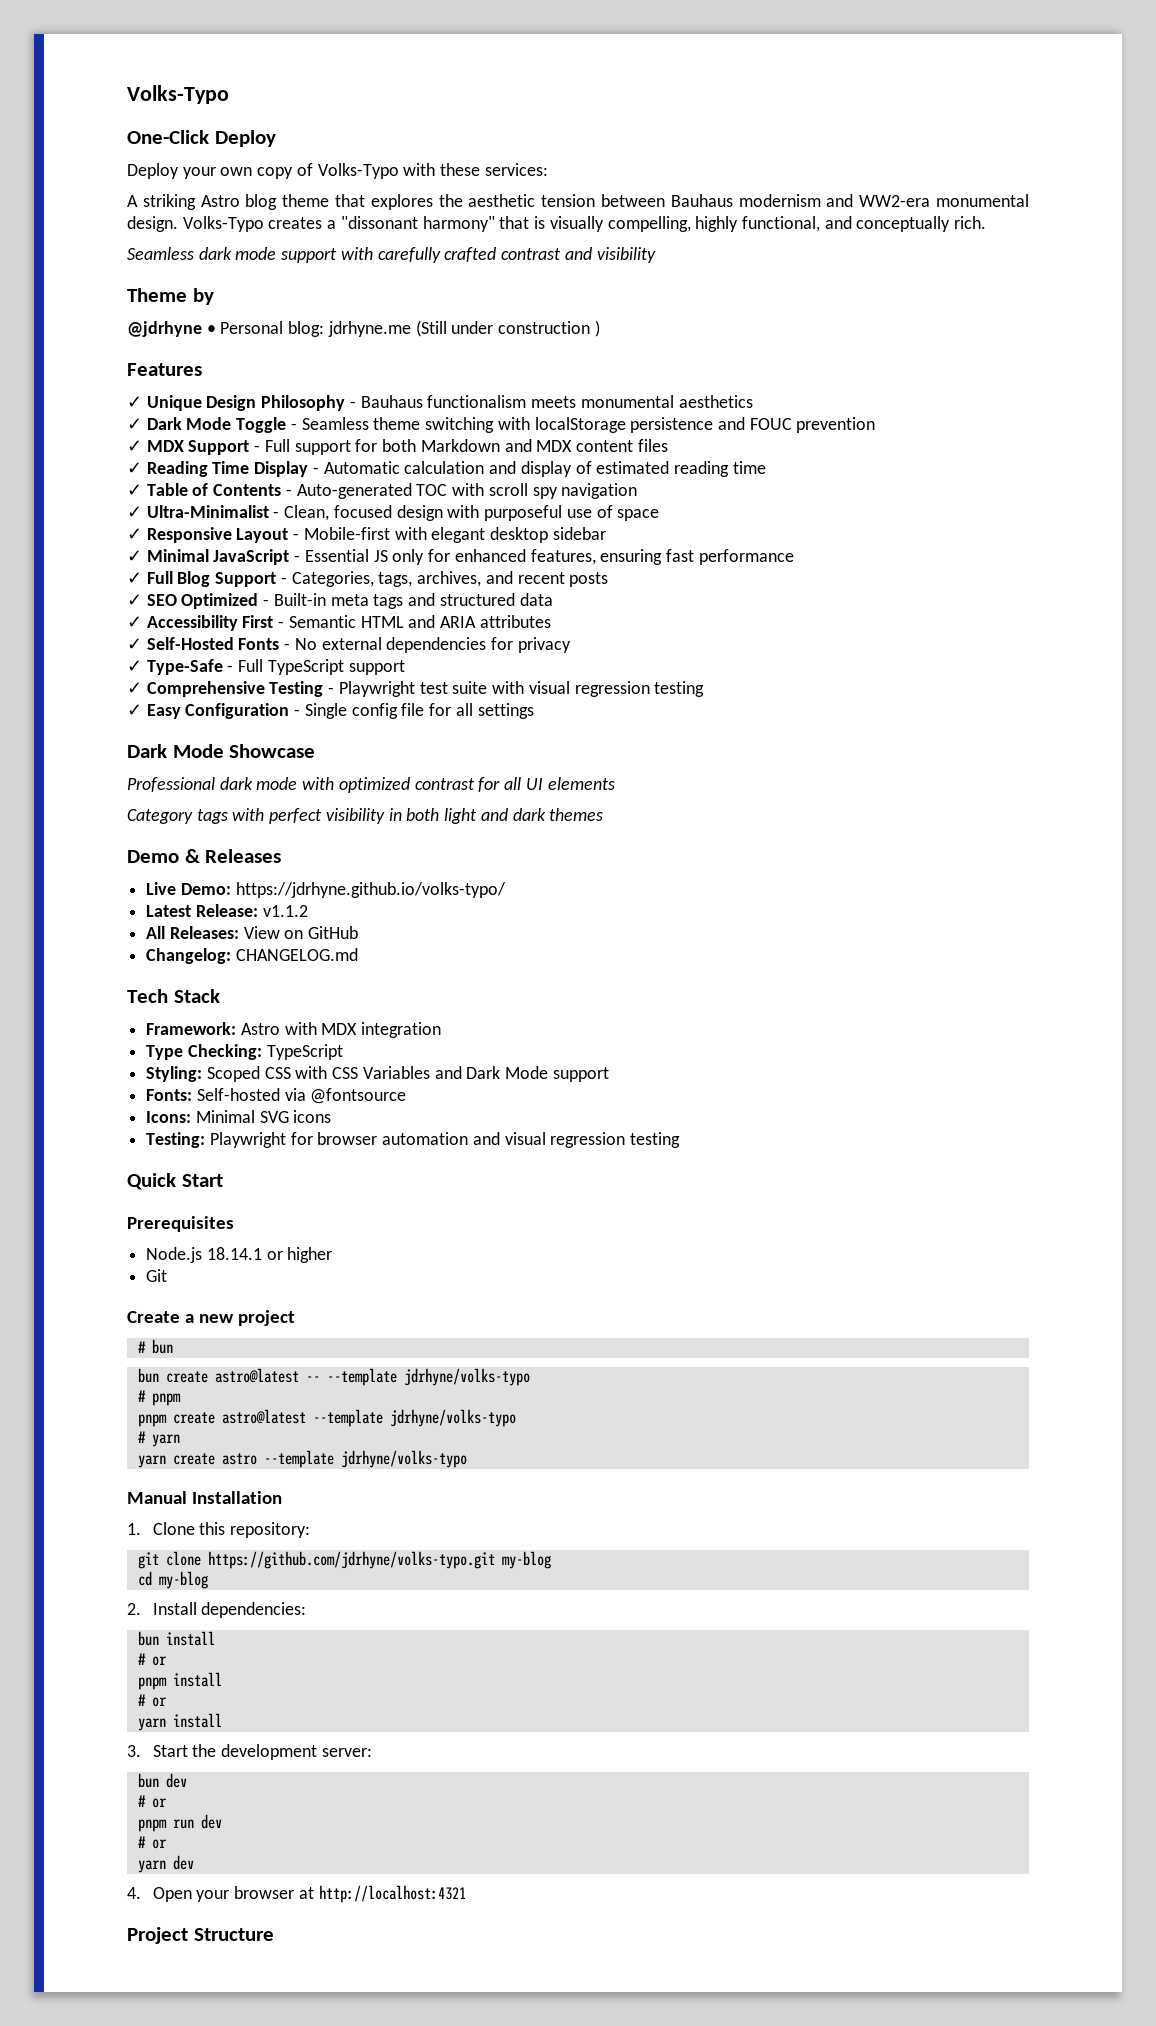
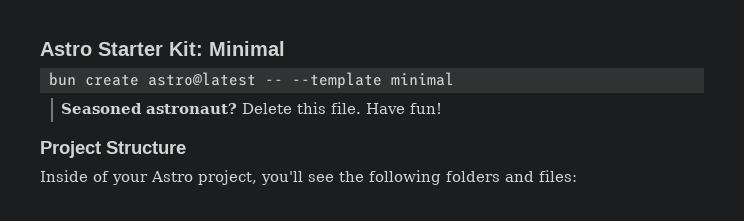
[127,85,229,104] [127,130,276,147] [127,163,548,179] [127,194,1029,210] [127,216,987,232] [127,247,656,263] [127,288,214,305] [127,320,600,337] [127,363,202,376] [127,395,753,411] [127,417,876,433] [127,439,668,455] [127,461,766,477] [127,483,638,499] [127,505,660,521] [127,527,606,543] [127,549,794,565] [127,571,609,587] [127,593,553,609] [127,615,551,631] [127,637,571,653] [127,659,405,675] [127,681,705,697] [127,703,534,719] [127,744,316,758] [127,777,615,793] [127,808,604,824] [127,849,282,863] [146,882,506,898] [146,904,308,917] [146,926,359,939] [146,948,358,964] [127,989,220,1003] [146,1022,442,1038] [146,1044,343,1060] [146,1066,609,1082] [146,1088,407,1104] [146,1110,332,1123] [146,1132,681,1148] [127,1173,223,1190] [127,1216,234,1232] [146,1247,333,1263] [146,1269,168,1282] [127,1310,296,1326] [137,1339,173,1354] Volks-Typo // One-Click Deploy // Deploy your own copy of Volks-Typo with these services: // A striking Astro blog theme that explores the aesthetic tension between Bauhaus modernism and WW2-era monumental design. Volks-Typo creates a "dissonant harmony" that is visually compelling, highly functional, and conceptually rich. // Seamless dark mode support with carefully crafted contrast and visibility // Theme by // @jdrhyne • Personal blog: jdrhyne.me (Still under construction ) // Features // ✓ Unique Design Philosophy - Bauhaus functionalism meets monumental aesthetics // ✓ Dark Mode Toggle - Seamless theme switching with localStorage persistence and FOUC prevention // ✓ MDX Support - Full support for both Markdown and MDX content files // ✓ Reading Time Display - Automatic calculation and display of estimated reading time // ✓ Table of Contents - Auto-generated TOC with scroll spy navigation // ✓ Ultra-Minimalist - Clean, focused design with purposeful use of space // ✓ Responsive Layout - Mobile-first with elegant desktop sidebar // ✓ Minimal JavaScript - Essential JS only for enhanced features, ensuring fast performance // ✓ Full Blog Support - Categories, tags, archives, and recent posts // ✓ SEO Optimized - Built-in meta tags and structured data // ✓ Accessibility First - Semantic HTML and ARIA attributes // ✓ Self-Hosted Fonts - No external dependencies for privacy // ✓ Type-Safe - Full TypeScript support // ✓ Comprehensive Testing - Playwright test suite with visual regression testing // ✓ Easy Configuration - Single config file for all settings // Dark Mode Showcase // Professional dark mode with optimized contrast for all UI elements // Category tags with perfect visibility in both light and dark themes // Demo & Releases // Live Demo: https://jdrhyne.github.io/volks-typo/ // Latest Release: v1.1.2 // All Releases: View on GitHub // Changelog: CHANGELOG.md // Tech Stack // Framework: Astro with MDX integration // Type Checking: TypeScript // Styling: Scoped CSS with CSS Variables and Dark Mode support // Fonts: Self-hosted via @fontsource // Icons: Minimal SVG icons // Testing: Playwright for browser automation and visual regression testing // Quick Start // Prerequisites // Node.js 18.14.1 or higher // Git // Create a new project // # bun -> [40,41,285,56] Astro Starter Kit: Minimal
[403,1368,530,1386] [137,1390,181,1406] [137,1409,516,1427] [137,1431,180,1447] [137,1450,467,1468] [127,1491,283,1504] [127,1522,311,1538] [137,1551,551,1569] [137,1571,208,1589] [127,1602,307,1618] [137,1631,215,1646] [137,1653,167,1666] [137,1672,222,1690] [137,1694,167,1707] [137,1713,222,1731] [127,1744,372,1760] [137,1773,187,1788] [137,1795,167,1808] [137,1814,222,1832] [137,1836,167,1849] [137,1855,194,1873] [127,1885,466,1903] [127,1927,274,1944] jdrhyne/volks-typo // # pnpm // pnpm create astro@latest --template jdrhyne/volks-typo // # yarn // yarn create astro --template jdrhyne/volks-typo // Manual Installation // 1. Clone this repository: // git clone https://github.com/jdrhyne/volks-typo.git my-blog // cd my-blog // 2. Install dependencies: // bun install // # or // pnpm install // # or // yarn install // 3. Start the development server: // bun dev // # or // pnpm run dev // # or // yarn dev // 4. Open your browser at http://localhost:4321 // Project Structure -> [391,72,454,86] [61,102,443,114] [40,141,186,158] [40,170,577,185] minimal // Seasoned astronaut? Delete this file. Have fun! // Project Structure // Inside of your Astro project, you'll see the following folders and files:

